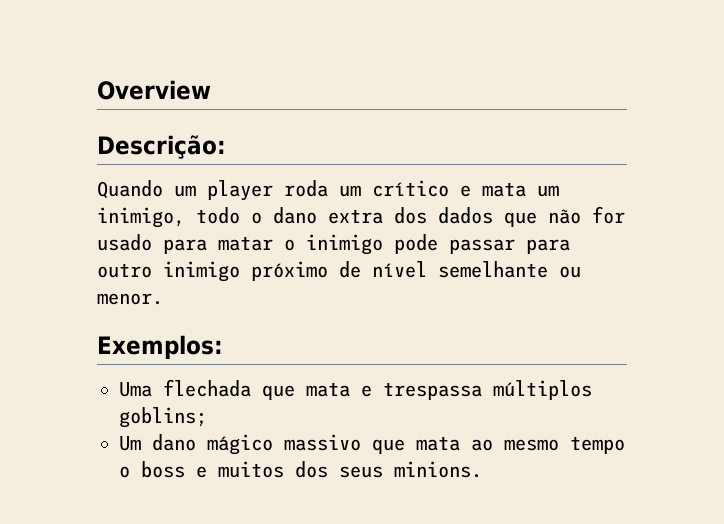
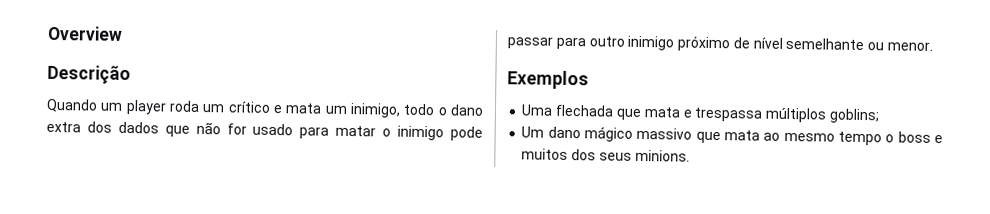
[97,135,226,159] Descrição: -> [47,64,131,85] Descrição
[97,335,223,359] Exemplos: -> [507,70,589,90] Exemplos

